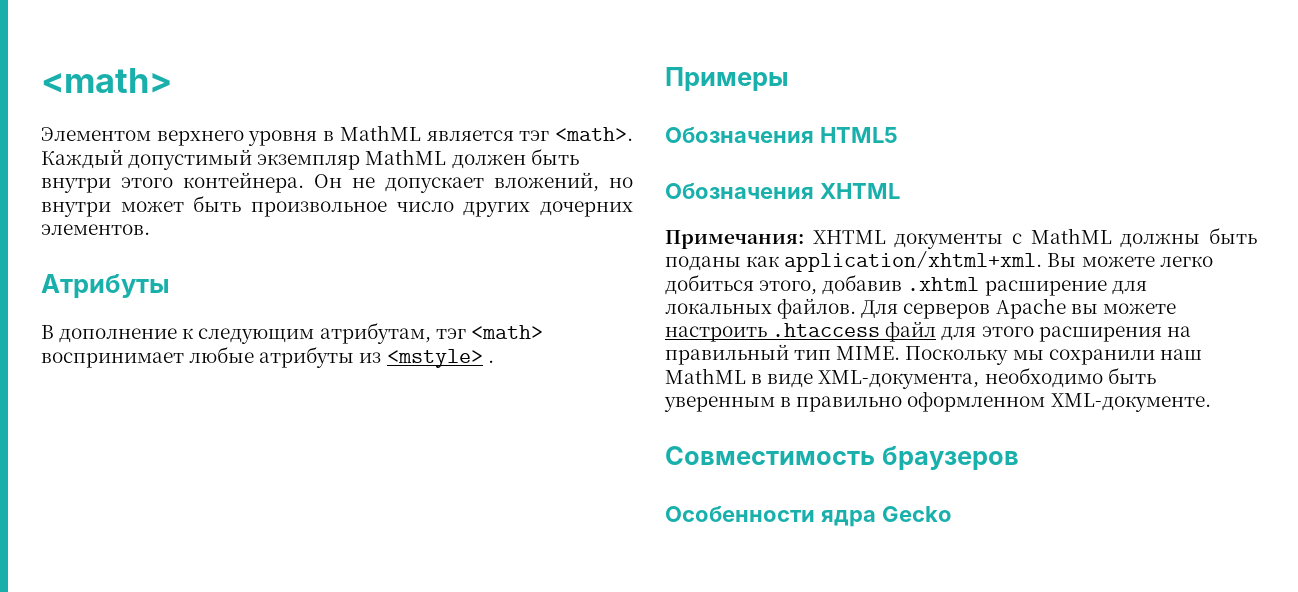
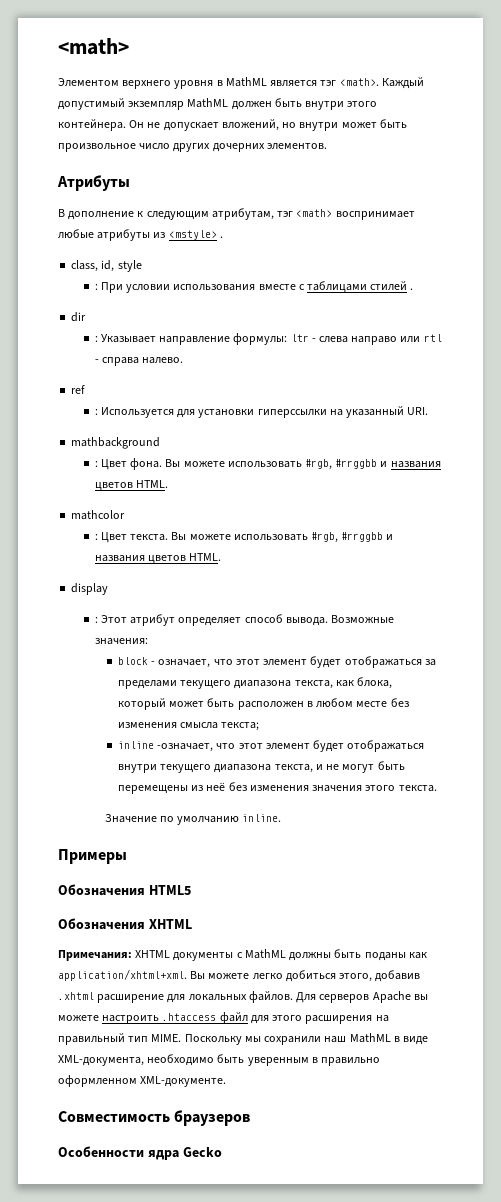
(494, 361) none -> [71,260,142,272] [94,281,414,293] [71,312,87,322] [94,333,442,345] [94,357,184,366] [71,385,86,394] [94,406,429,418] [71,437,161,449] [94,458,441,470] [94,480,168,491] [71,510,126,520] [94,532,394,543] [94,553,222,564] [71,583,109,595] [94,614,394,626] [94,638,148,645] [117,656,436,668] [117,677,393,689] [117,698,409,710] [117,722,260,731] [117,740,425,752] [117,761,405,773] [117,782,437,794] [104,814,282,825] // class, id, style // : При условии использования вместе с таблицами стилей . // dir // : Указывает направление формулы: ltr - слева направо или rtl - справа налево. // ref // : Используется для установки гиперссылки на указанный URI. // mathbackground // : Цвет фона. Вы можете использовать #rgb, #rrggbb и названия цветов HTML. // mathcolor // : Цвет текста. Вы можете использовать #rgb, #rrggbb и названия цветов HTML. // display // : Этот атрибут определяет способ вывода. Возможные значения: // block - означает, что этот элемент будет отображаться за пределами текущего диапазона текста, как блока, который может быть расположен в любом месте без изменения смысла текста; // inline -означает, что этот элемент будет отображаться внутри текущего диапазона текста, и не могут быть перемещены из неё без изменения значения этого текста. // Значение по умолчанию inline.

